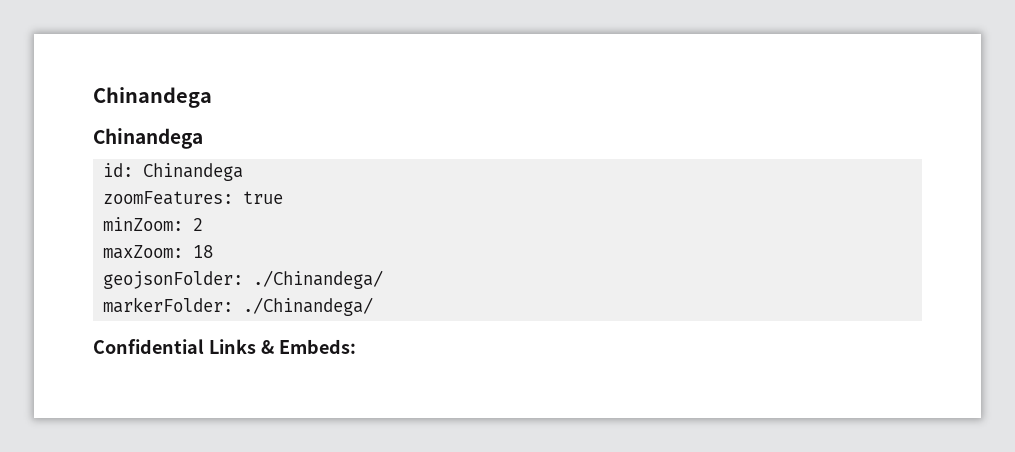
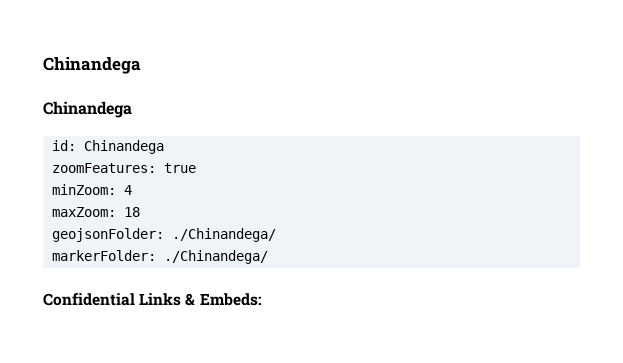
[192,218,203,231] 2 -> [123,185,132,195] 4

